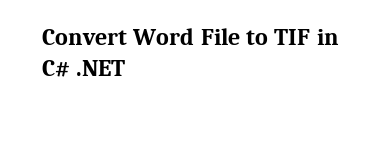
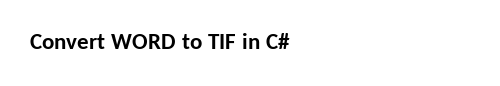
[132,28,240,45] Word File -> [111,34,177,49] WORD
[76,60,126,76] .NET -> (291, 41) none

